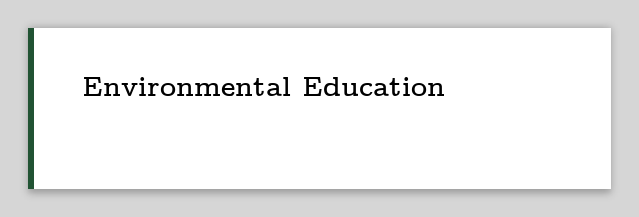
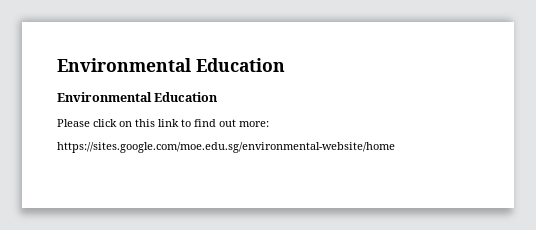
[82,77,445,96] Environmental Education -> [57,58,285,72] [57,92,219,102] [57,119,269,127] [57,142,395,153] Environmental Education // Environmental Education // Please click on this link to find out more: // https://sites.google.com/moe.edu.sg/environmental-website/home

